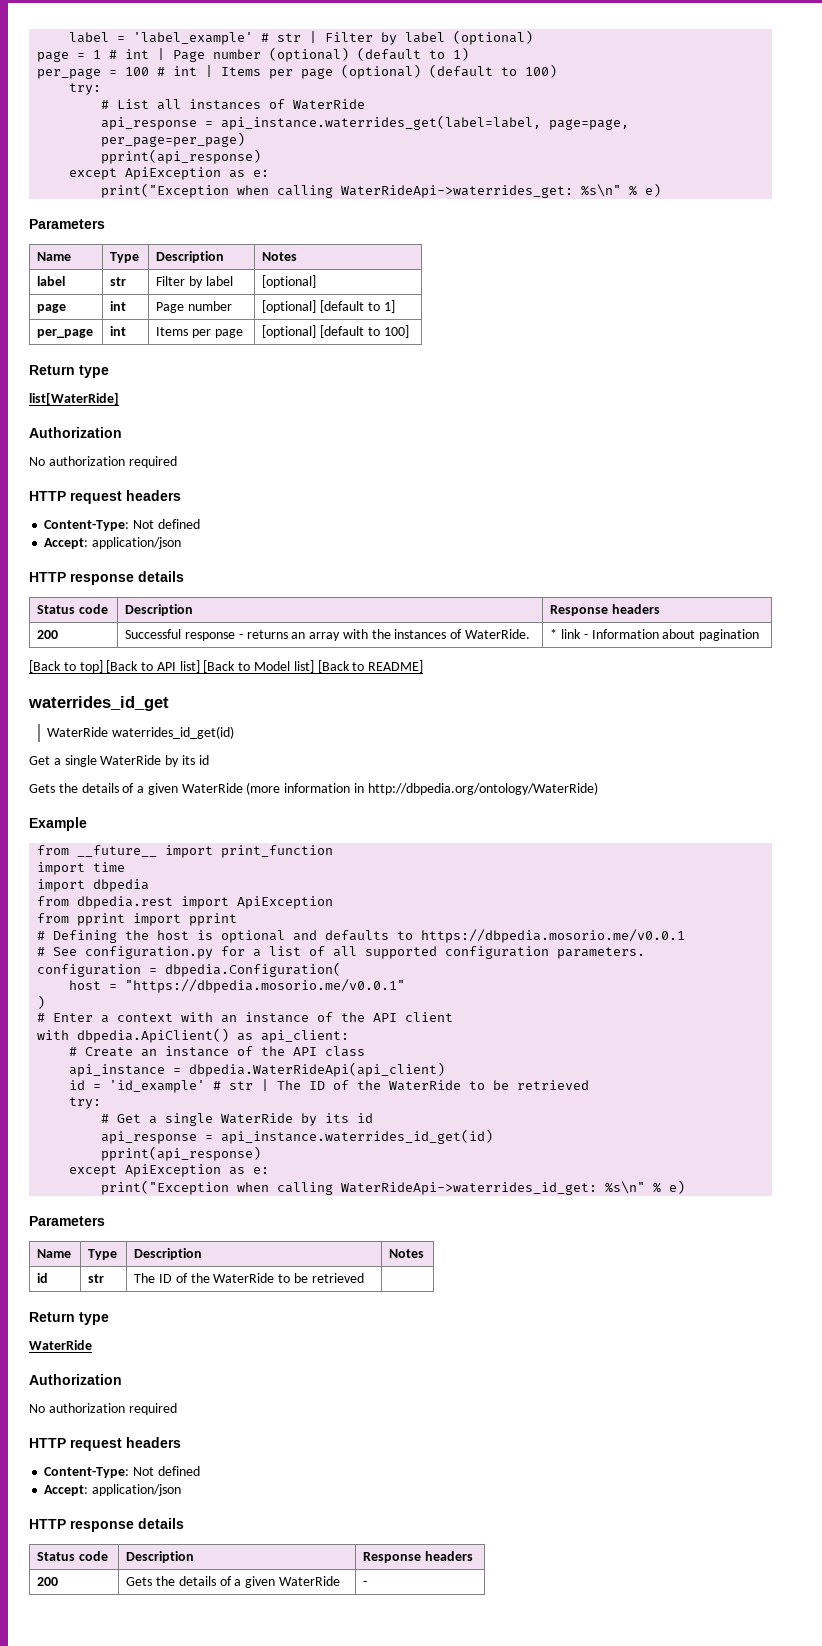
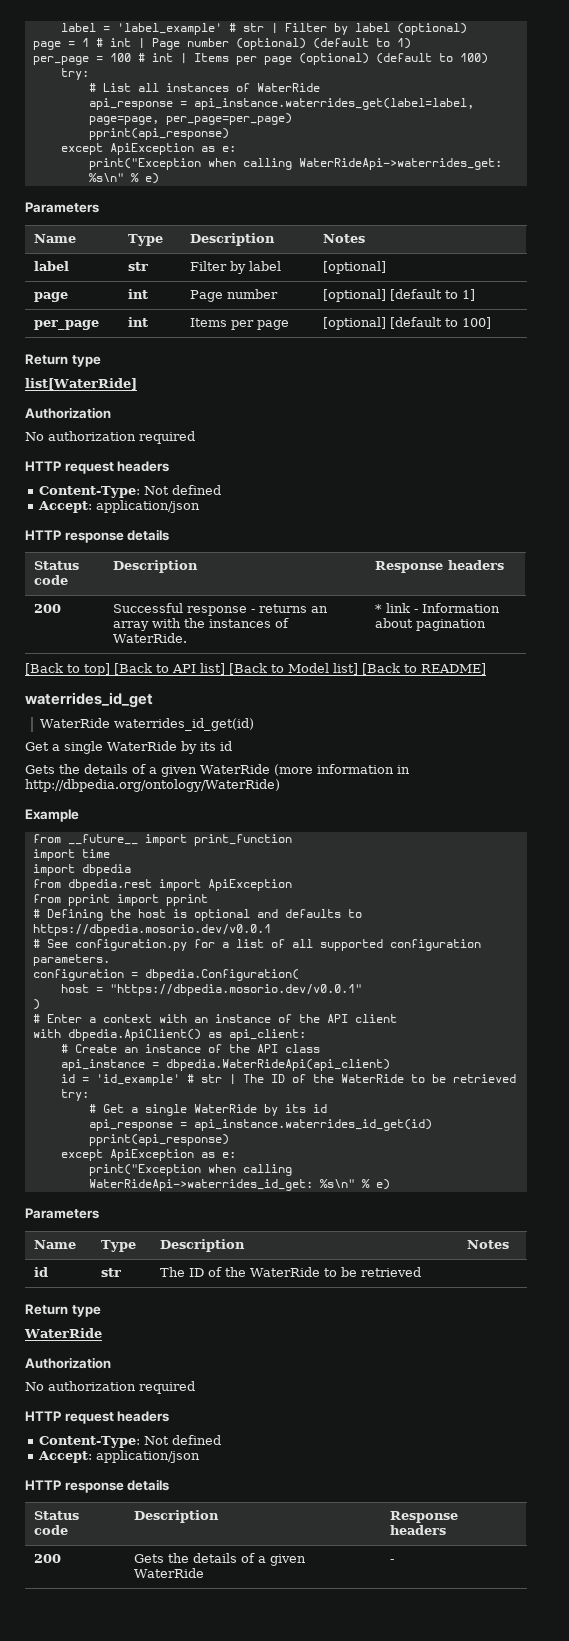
[421,929,686,943] https://dbpedia.mosorio.me/v0.0.1 -> [32,924,271,936] https://dbpedia.mosorio.dev/v0.0.1
[125,979,406,993] "https://dbpedia.mosorio.me/v0.0.1" -> [109,984,362,996] "https://dbpedia.mosorio.dev/v0.0.1"

